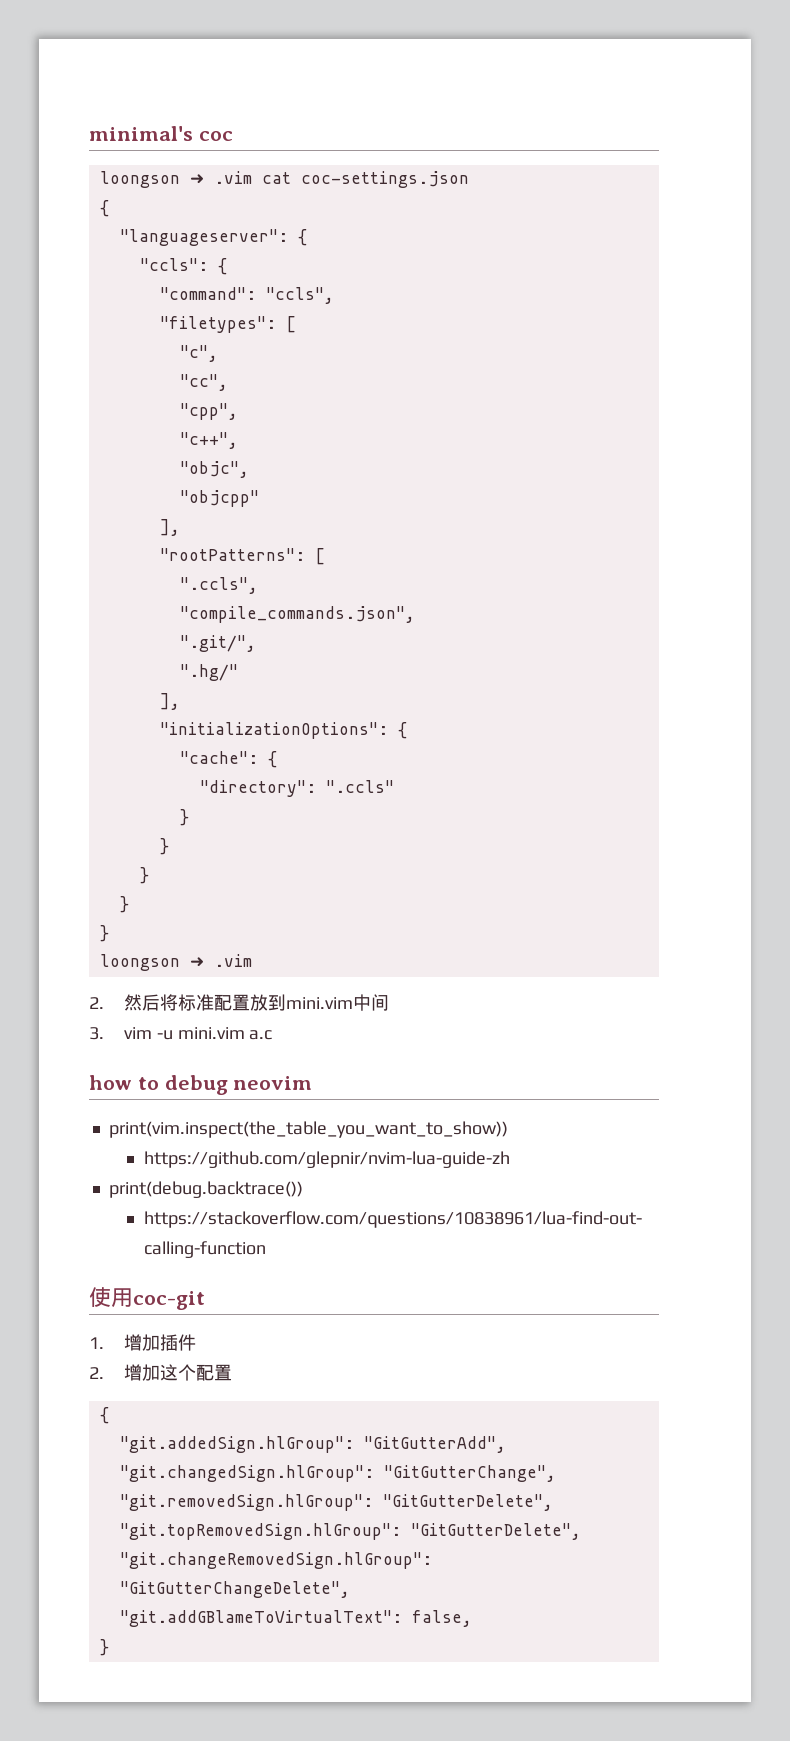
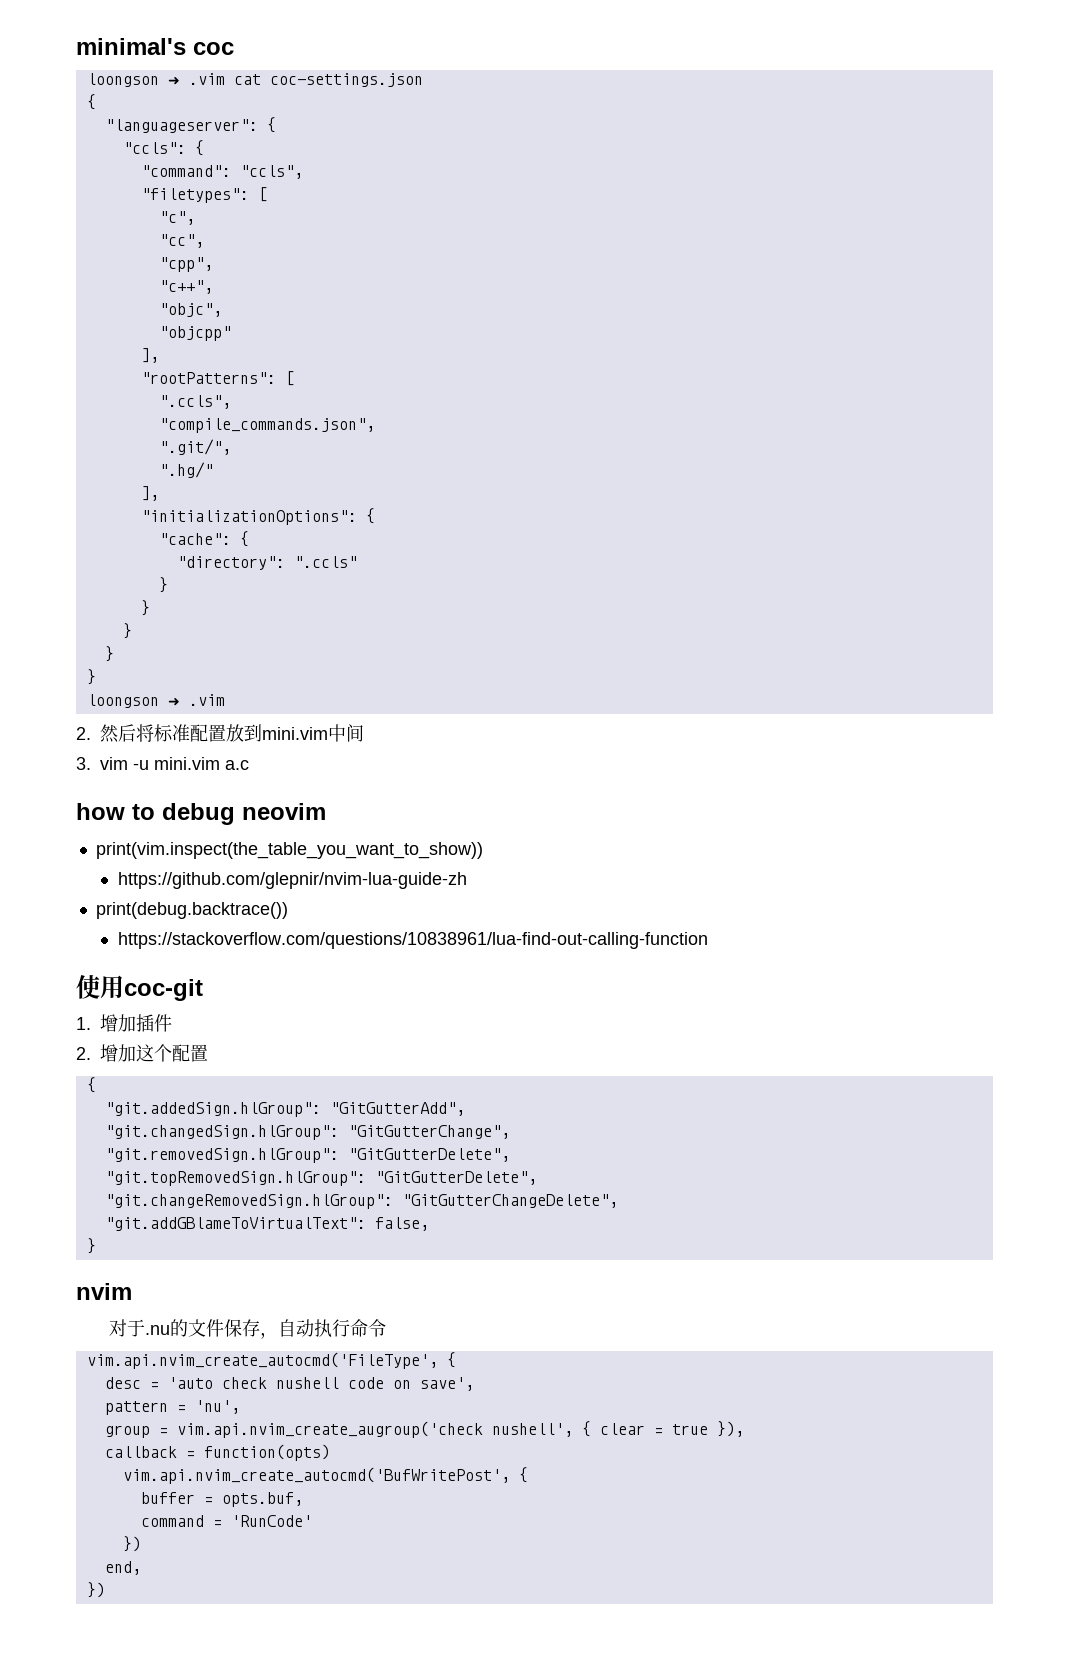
(109, 1647) none -> [76,1283,132,1300] [108,1319,386,1339] [86,1352,456,1369] [104,1377,474,1391] [104,1400,240,1415] [104,1421,744,1438] [104,1444,330,1461] [122,1467,528,1484] [140,1492,303,1507] [140,1515,312,1527] [122,1536,141,1552] [104,1561,141,1575] [86,1582,105,1598] // nvim // 对于.nu的文件保存，自动执行命令 // vim.api.nvim_create_autocmd('FileType', { // desc = 'auto check nushell code on save', // pattern = 'nu', // group = vim.api.nvim_create_augroup('check nushell', { clear = true }), // callback = function(opts) // vim.api.nvim_create_autocmd('BufWritePost', { // buffer = opts.buf, // command = 'RunCode' // }) // end, // })

